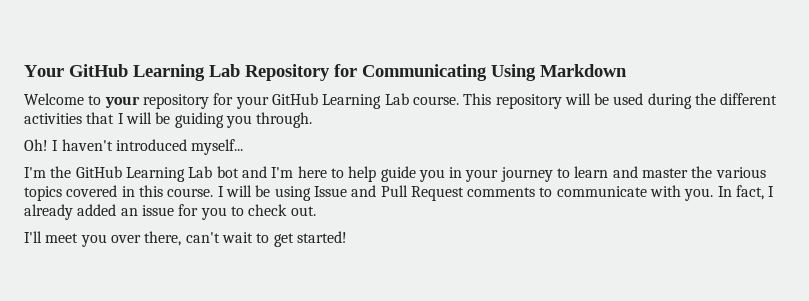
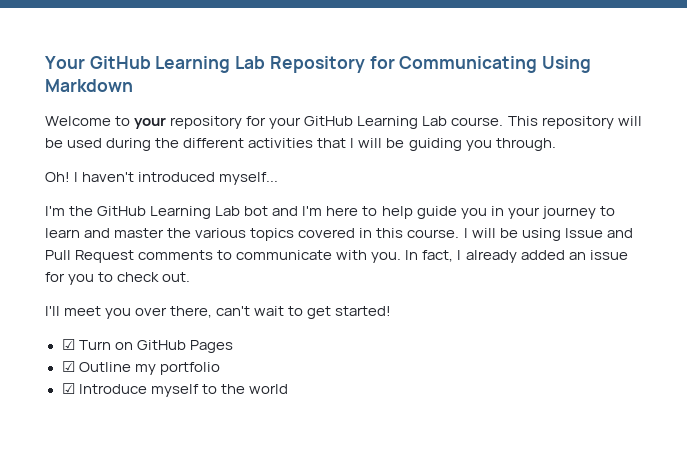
(347, 237) none -> [61,339,233,353] [61,361,220,375] [61,383,288,397] // ☑ Turn on GitHub Pages // ☑ Outline my portfolio // ☑ Introduce myself to the world

